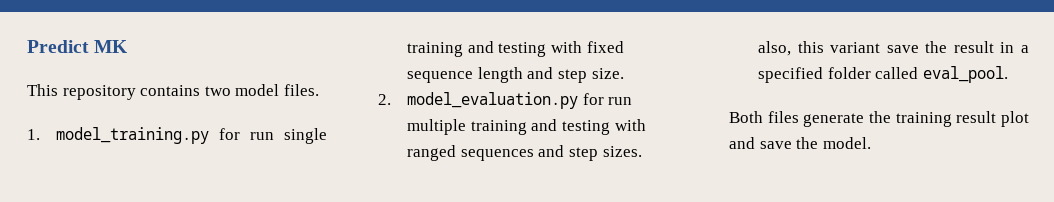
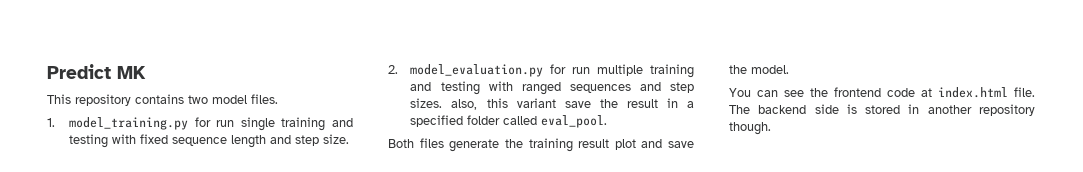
(871, 143) none -> [729,87,1035,98] [729,104,1035,116] [729,122,771,135] // You can see the frontend code at index.html file. The backend side is stored in another repository though.

